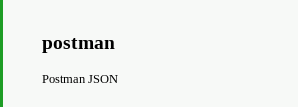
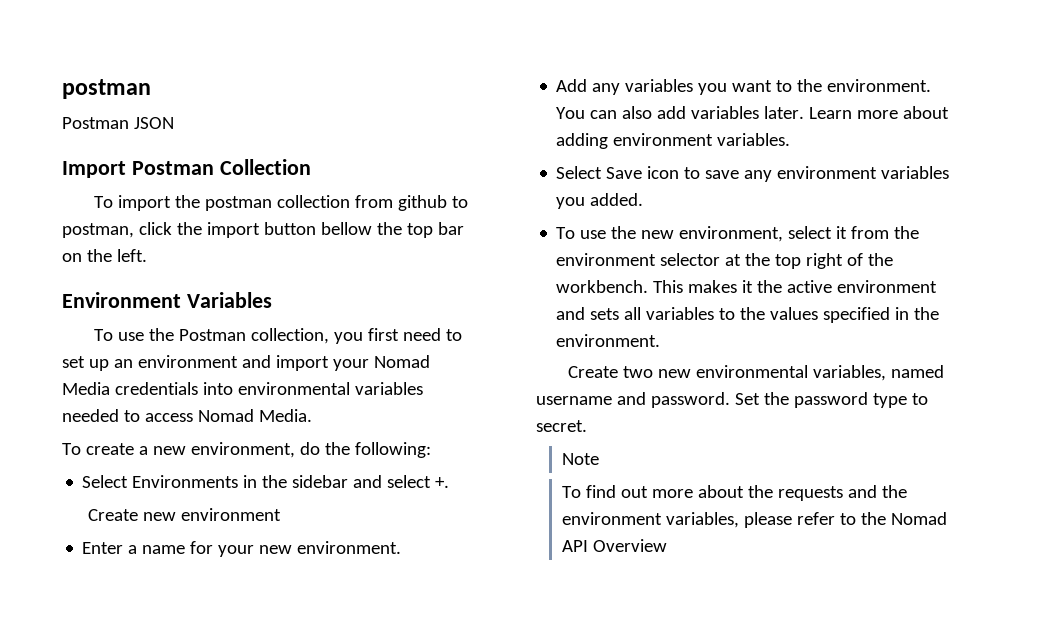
(119, 79) none -> [62,159,311,178] [94,195,469,211] [62,222,464,238] [62,249,147,262] [62,292,272,308] [94,328,463,344] [62,355,430,371] [62,382,423,395] [62,409,312,422] [62,442,431,458] [82,475,450,488] [87,508,281,521] [82,541,402,557] [556,79,932,95] [556,106,950,119] [556,133,791,149] [556,166,950,182] [556,193,644,209] [556,226,920,242] [556,253,894,269] [556,280,938,293] [556,307,940,323] [556,334,661,347] [568,365,945,381] [536,392,928,408] [536,420,587,432] [561,453,599,465] [561,485,907,501] [561,512,947,528] [561,539,667,552] // Import Postman Collection // To import the postman collection from github to postman, click the import button bellow the top bar on the left. // Environment Variables // To use the Postman collection, you first need to set up an environment and import your Nomad Media credentials into environmental variables needed to access Nomad Media. // To create a new environment, do the following: // Select Environments in the sidebar and select +. // Create new environment // Enter a name for your new environment. // Add any variables you want to the environment. You can also add variables later. Learn more about adding environment variables. // Select Save icon to save any environment variables you added. // To use the new environment, select it from the environment selector at the top right of the workbench. This makes it the active environment and sets all variables to the values specified in the environment. // Create two new environmental variables, named username and password. Set the password type to secret. // Note // To find out more about the requests and the environment variables, please refer to the Nomad API Overview

